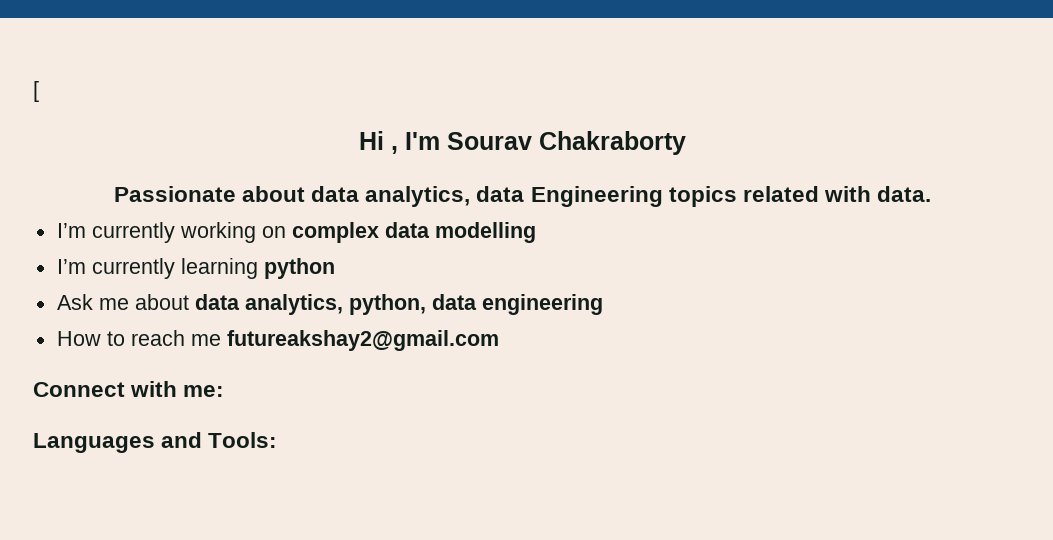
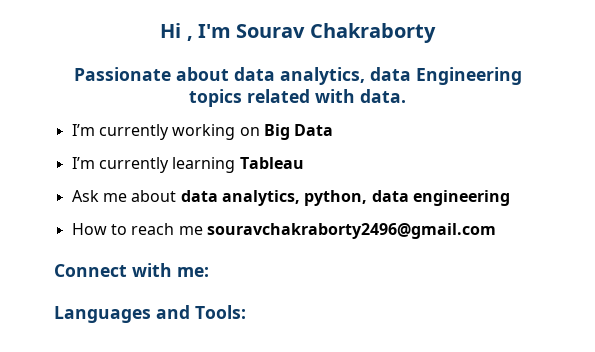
[33,81,39,102] [ // -> (160, 30) none
[291,222,536,243] complex data modelling -> [263,124,334,140] Big Data
[263,258,335,279] python -> [239,157,304,169] Tableau
[226,330,499,351] futureakshay2@gmail.com -> [206,223,496,239] souravchakraborty2496@gmail.com

